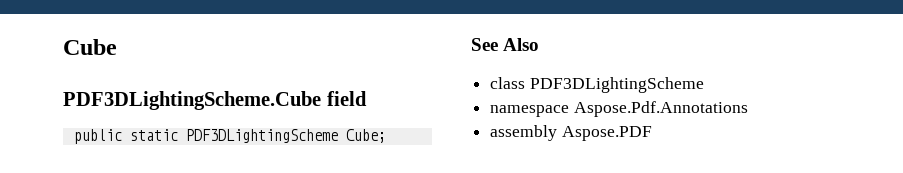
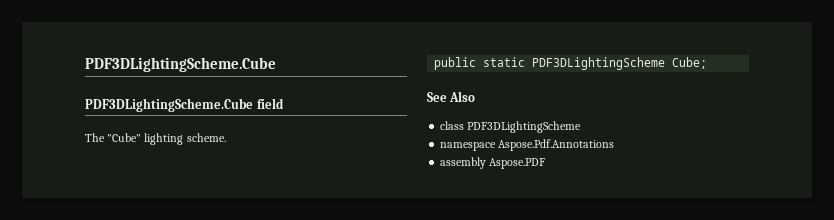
[63,39,117,55] Cube -> [85,57,276,72] PDF3DLightingScheme.Cube
(367, 98) none -> [85,133,226,145] // The "Cube" lighting scheme.

